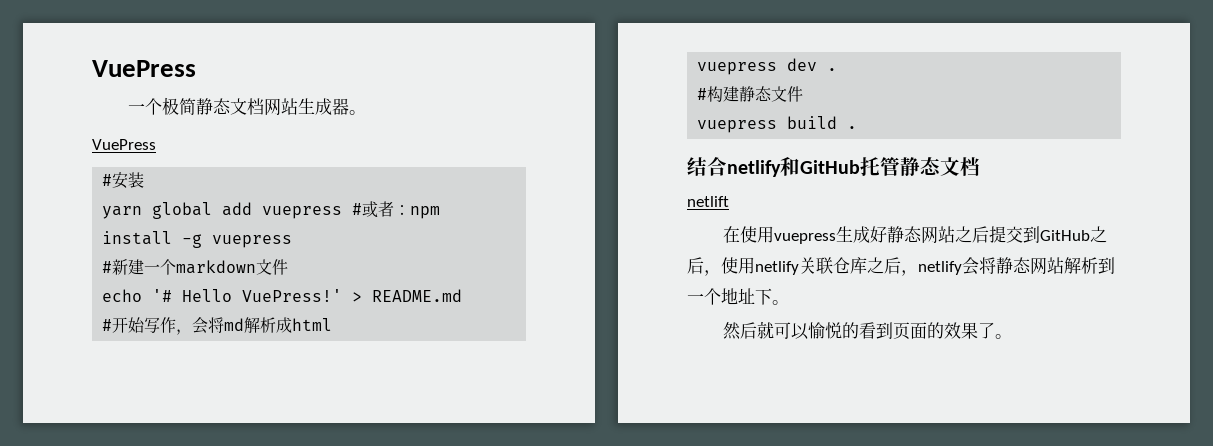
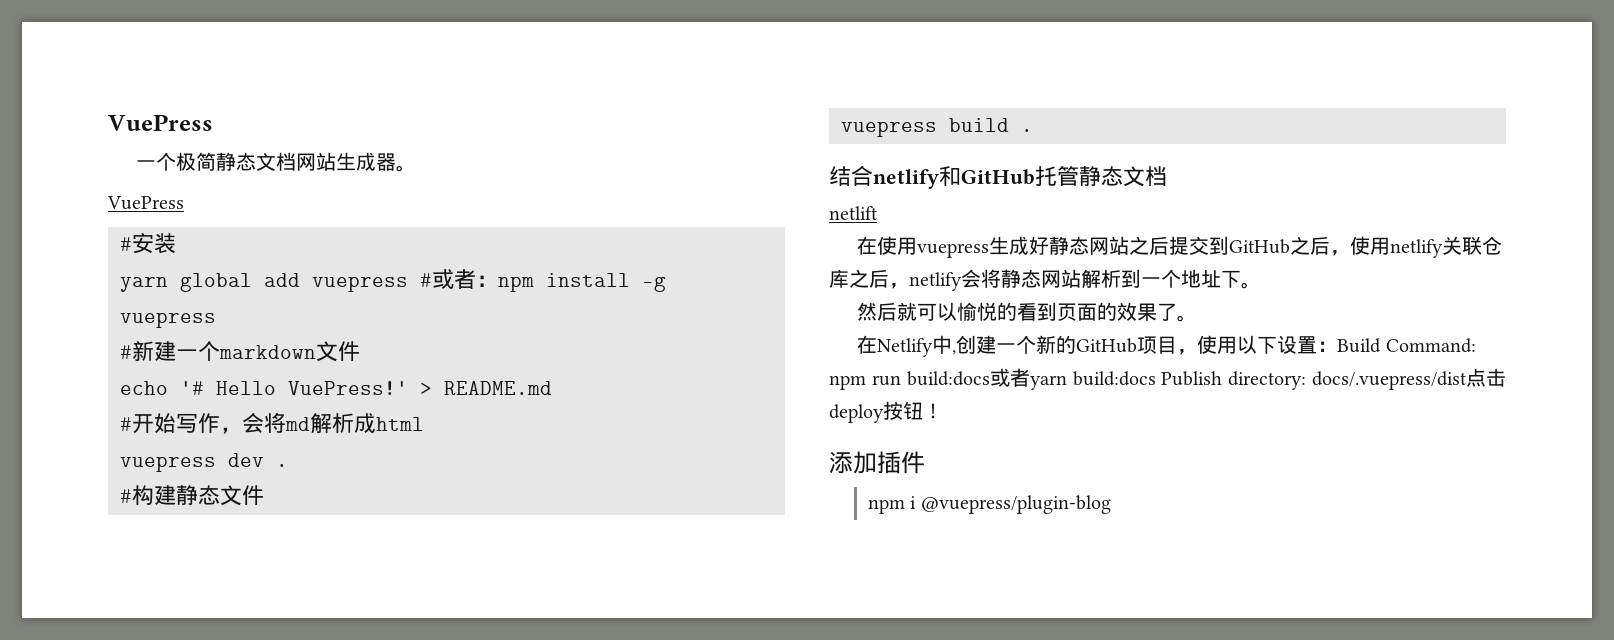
(1013, 336) none -> [857,335,1476,357] [829,368,1506,390] [829,401,943,423] [829,451,925,474] [867,495,1111,514] // 在Netlify中,创建一个新的GitHub项目，使用以下设置：Build Command: npm run build:docs或者yarn build:docs Publish directory: docs/.vuepress/dist点击deploy按钮！ // 添加插件 // npm i @vuepress/plugin-blog

